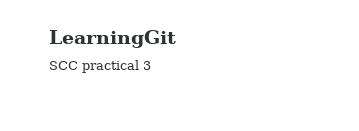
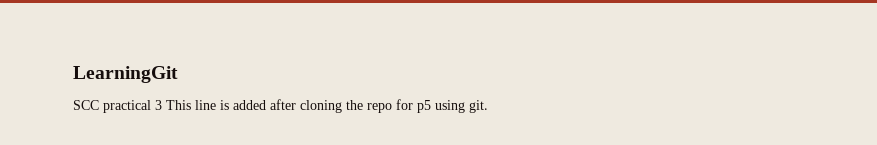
(151, 65) none -> [166,99,488,113] This line is added after cloning the repo for p5 using git.

